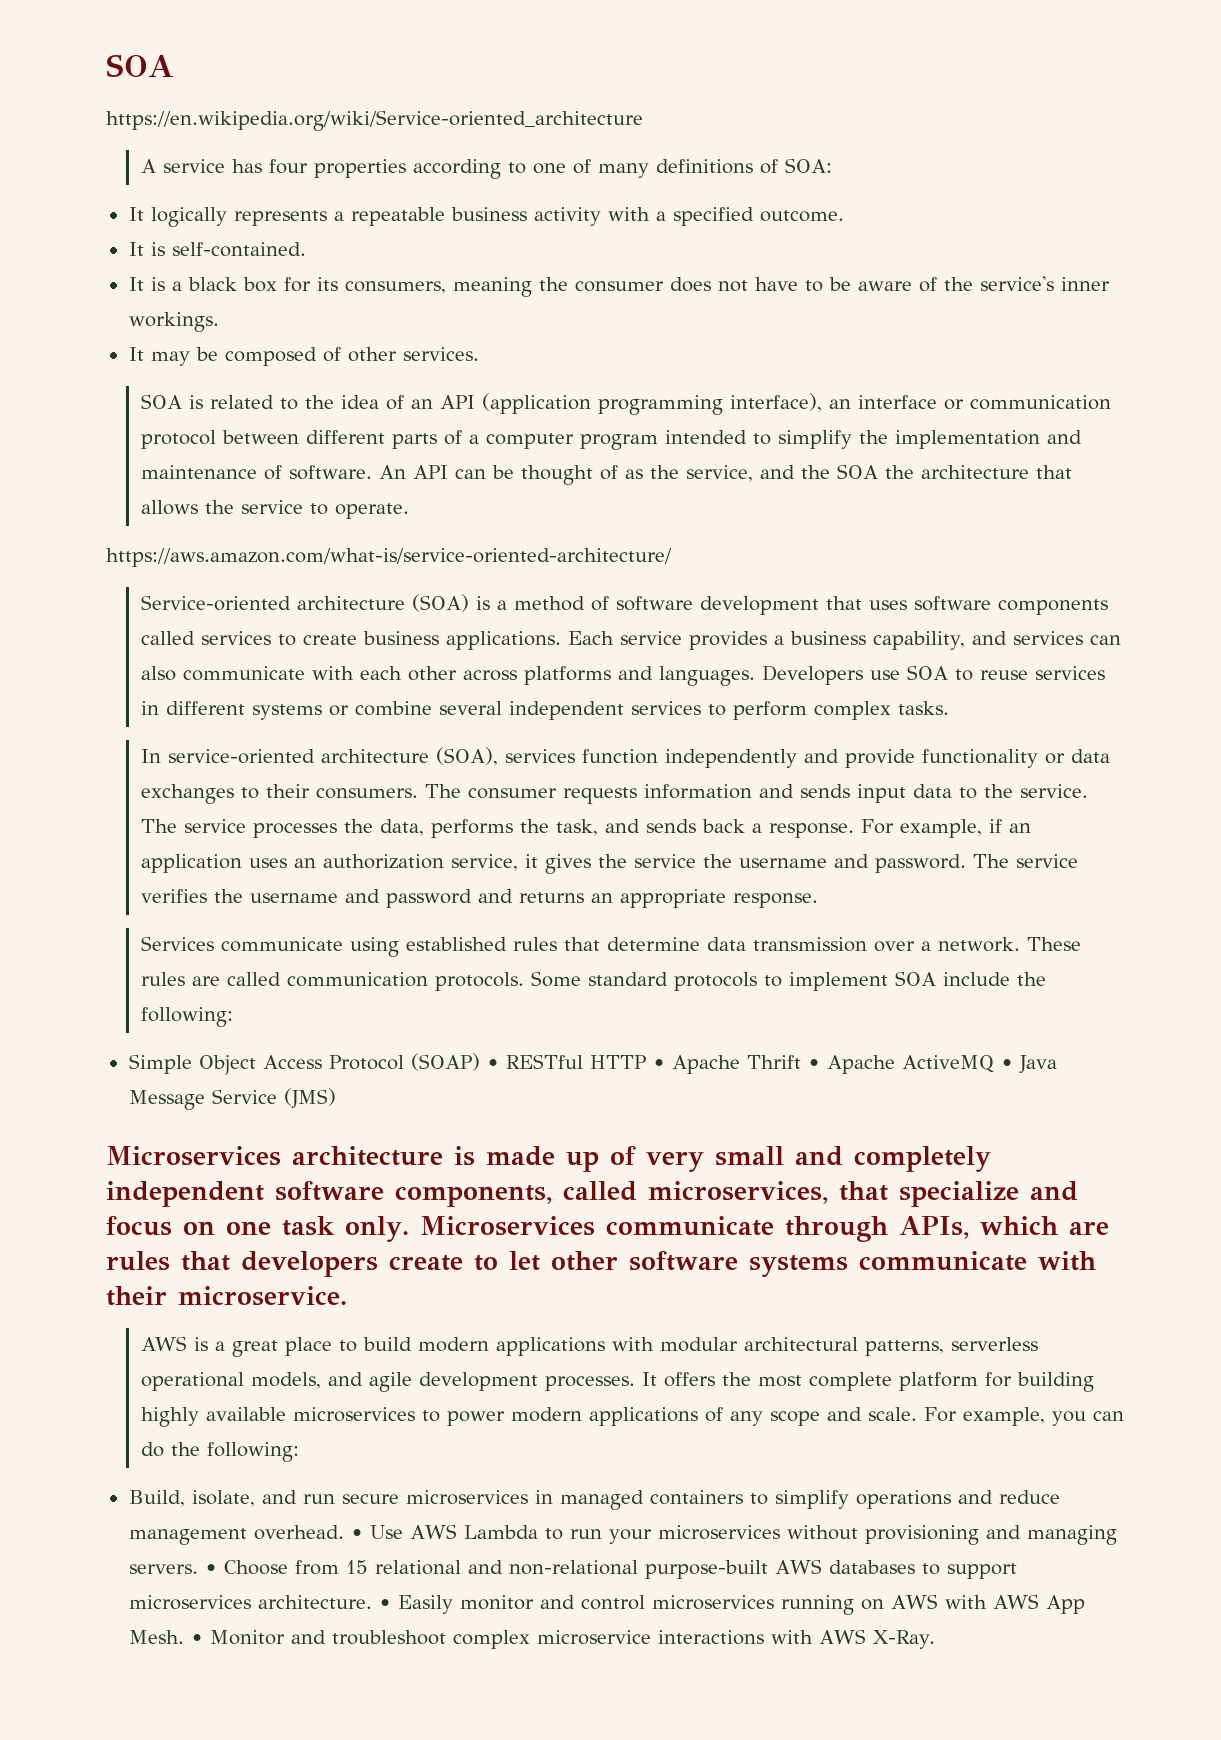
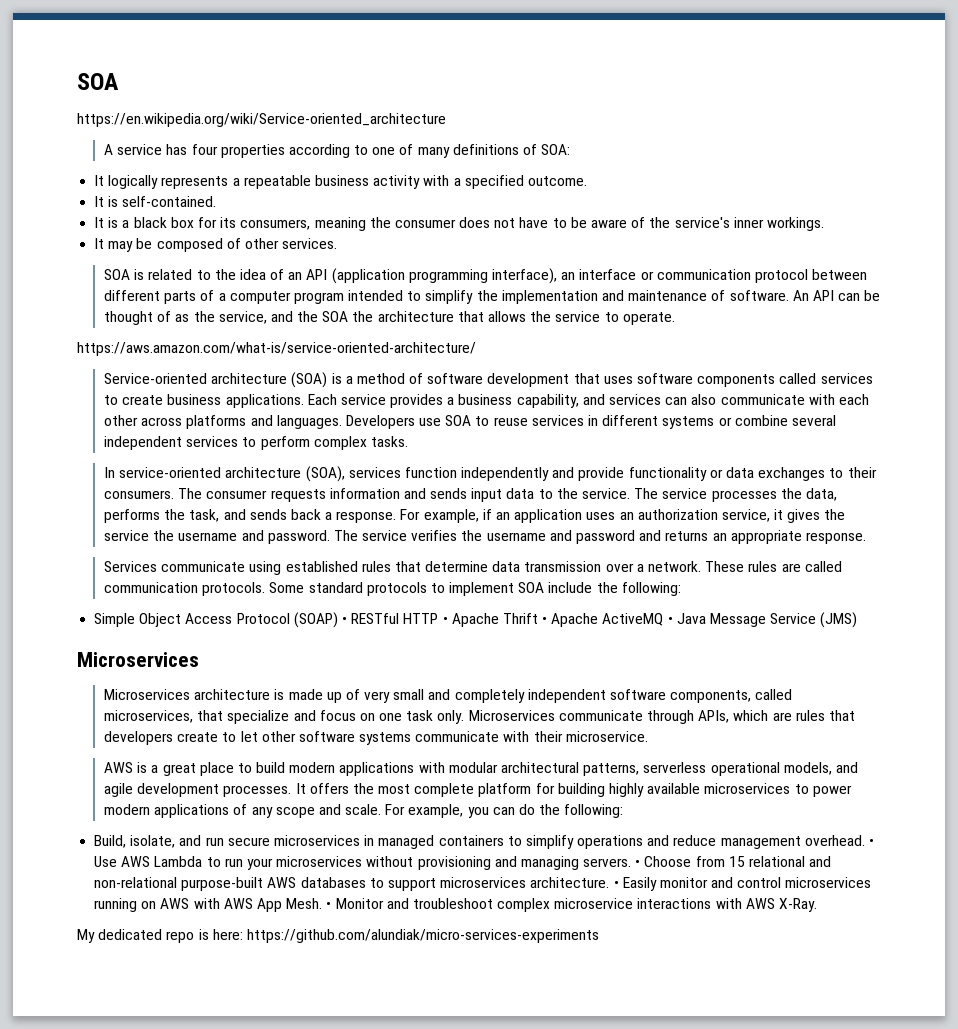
(281, 1156) none -> [103,689,190,700] // Microservices
(936, 1639) none -> [77,929,599,943] // My dedicated repo is here: https://github.com/alundiak/micro-services-experiments

